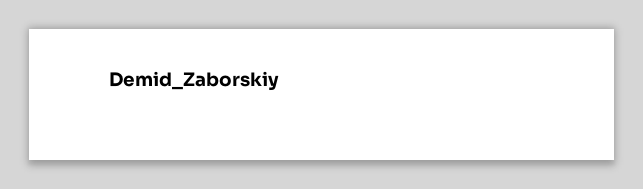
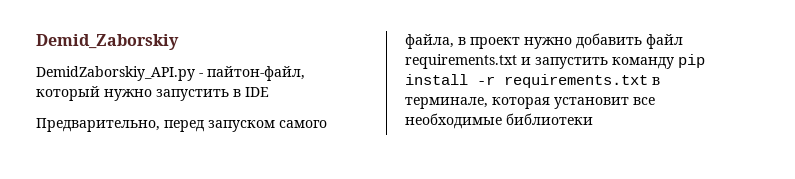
(279, 81) none -> [36,66,305,81] [36,86,269,101] [36,118,327,132] [405,33,683,49] [405,54,705,69] [405,74,660,88] [405,97,655,109] [405,113,593,129] // DemidZaborskiy_API.py - пайтон-файл, который нужно запустить в IDE // Предварительно, перед запуском самого файла, в проект нужно добавить файл requirements.txt и запустить команду pip install -r requirements.txt в терминале, которая установит все необходимые библиотеки

